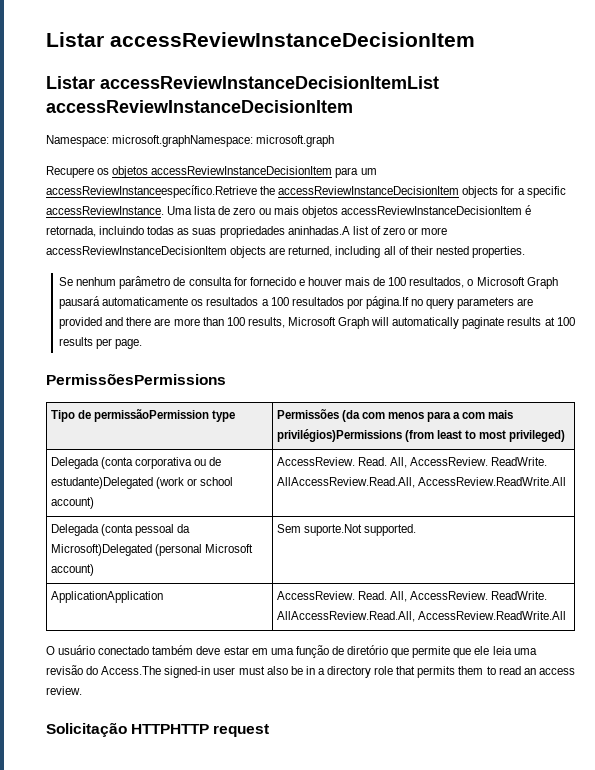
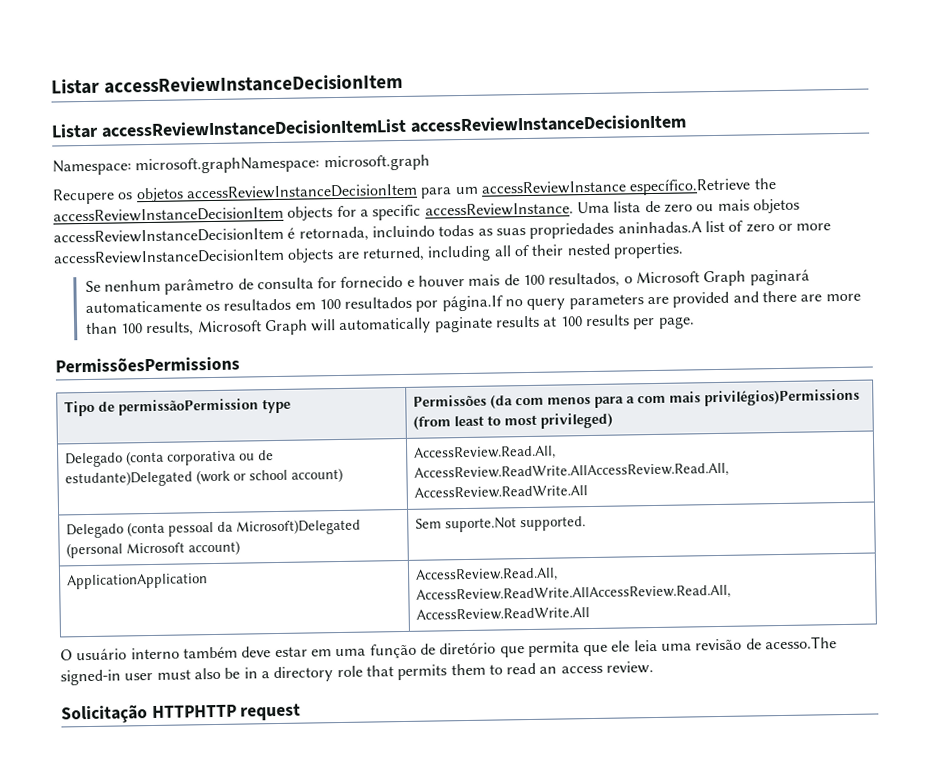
[46,185,257,198] accessReviewInstanceespecífico.Retrieve -> [480,178,752,196] accessReviewInstance específico.Retrieve
[59,296,101,309] pausará -> [749,269,810,286] paginará
[261,299,269,306] a -> [294,302,316,310] em
[50,457,99,469] Delegada -> [64,452,123,468] Delegado
[276,457,548,468] [276,477,566,488] [50,524,99,536] AccessReview. Read. All, AccessReview. ReadWrite. AllAccessReview.Read.All, AccessReview.ReadWrite.All // Delegada -> [413,445,556,461] [413,462,729,481] [413,485,588,499] [65,523,124,539] AccessReview.Read.All, AccessReview.ReadWrite.AllAccessReview.Read.All, AccessReview.ReadWrite.All // Delegado
[276,591,548,602] [276,611,415,622] AccessReview. Read. All, AccessReview. ReadWrite. AllAccessReview.Read.All, -> [414,567,558,583] [415,584,731,603] AccessReview.Read.All, AccessReview.ReadWrite.AllAccessReview.Read.All,
[98,646,150,655] conectado -> [130,647,180,660] interno
[412,646,451,658] permite -> [527,641,580,658] permita
[86,666,162,675] do Access.The -> [745,636,838,650] de acesso.The

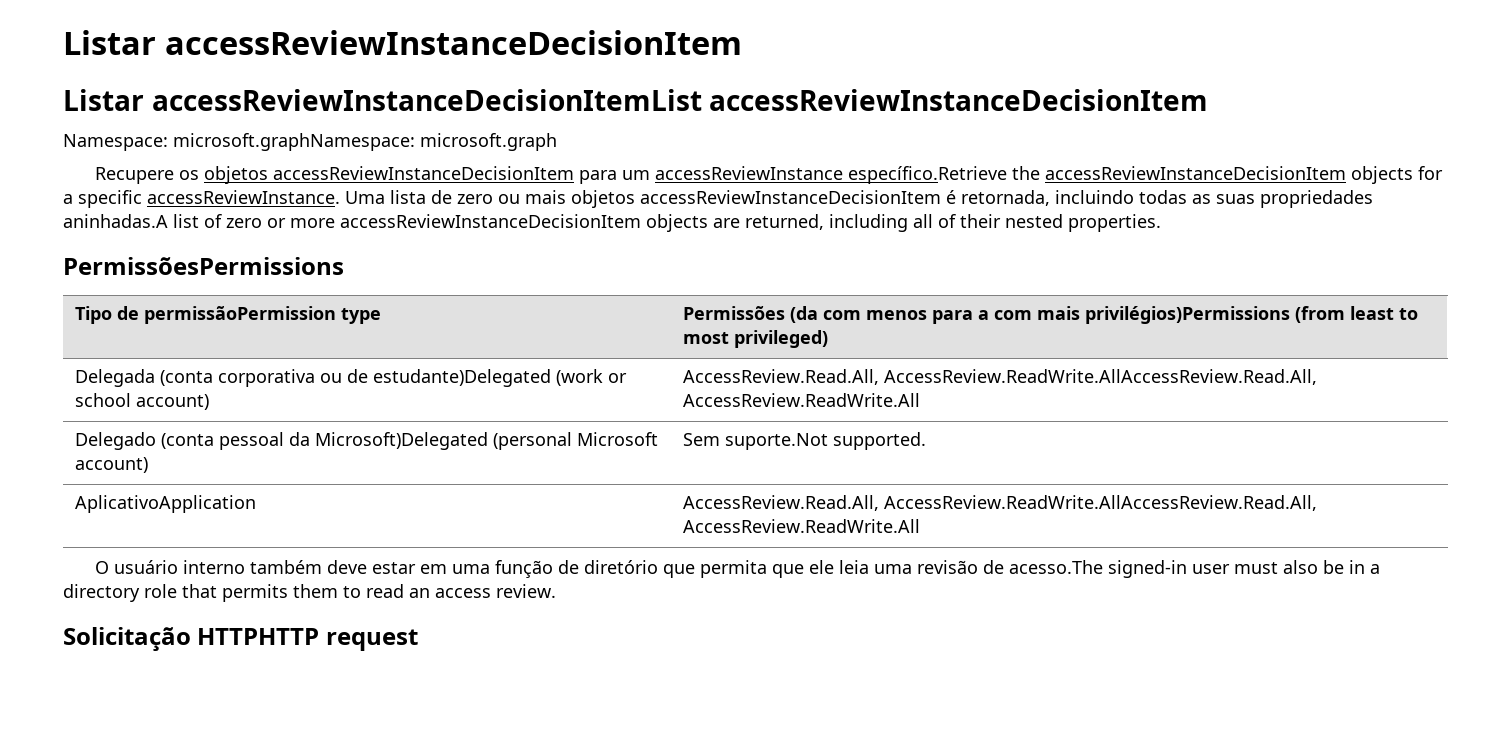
[84,269,810,295] [84,290,861,314] [85,314,695,337] // Se nenhum parâmetro de consulta for fornecido e houver mais de 100 resultados, o Microsoft Graph paginará automaticamente os resultados em 100 resultados por página.If no query parameters are provided and there are more than 100 results, Microsoft Graph will automatically paginate results at 100 results per page. -> (1161, 223) none
[64,452,123,468] Delegado -> [75,369,156,387] Delegada
[66,573,208,590] ApplicationApplication -> [75,495,257,513] AplicativoApplication

